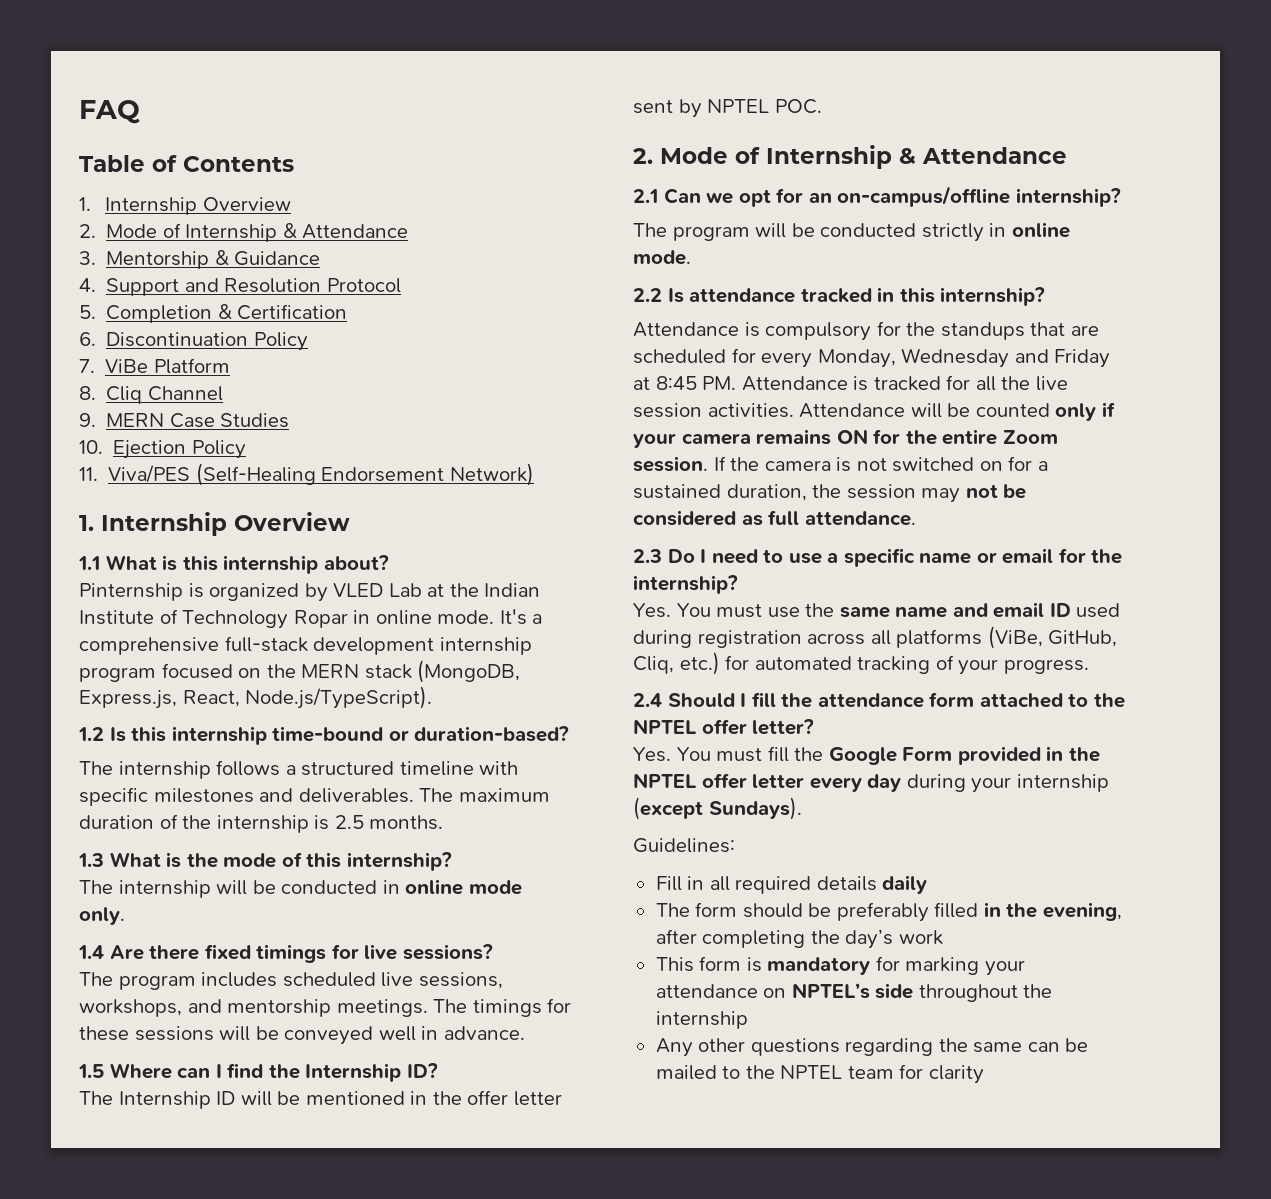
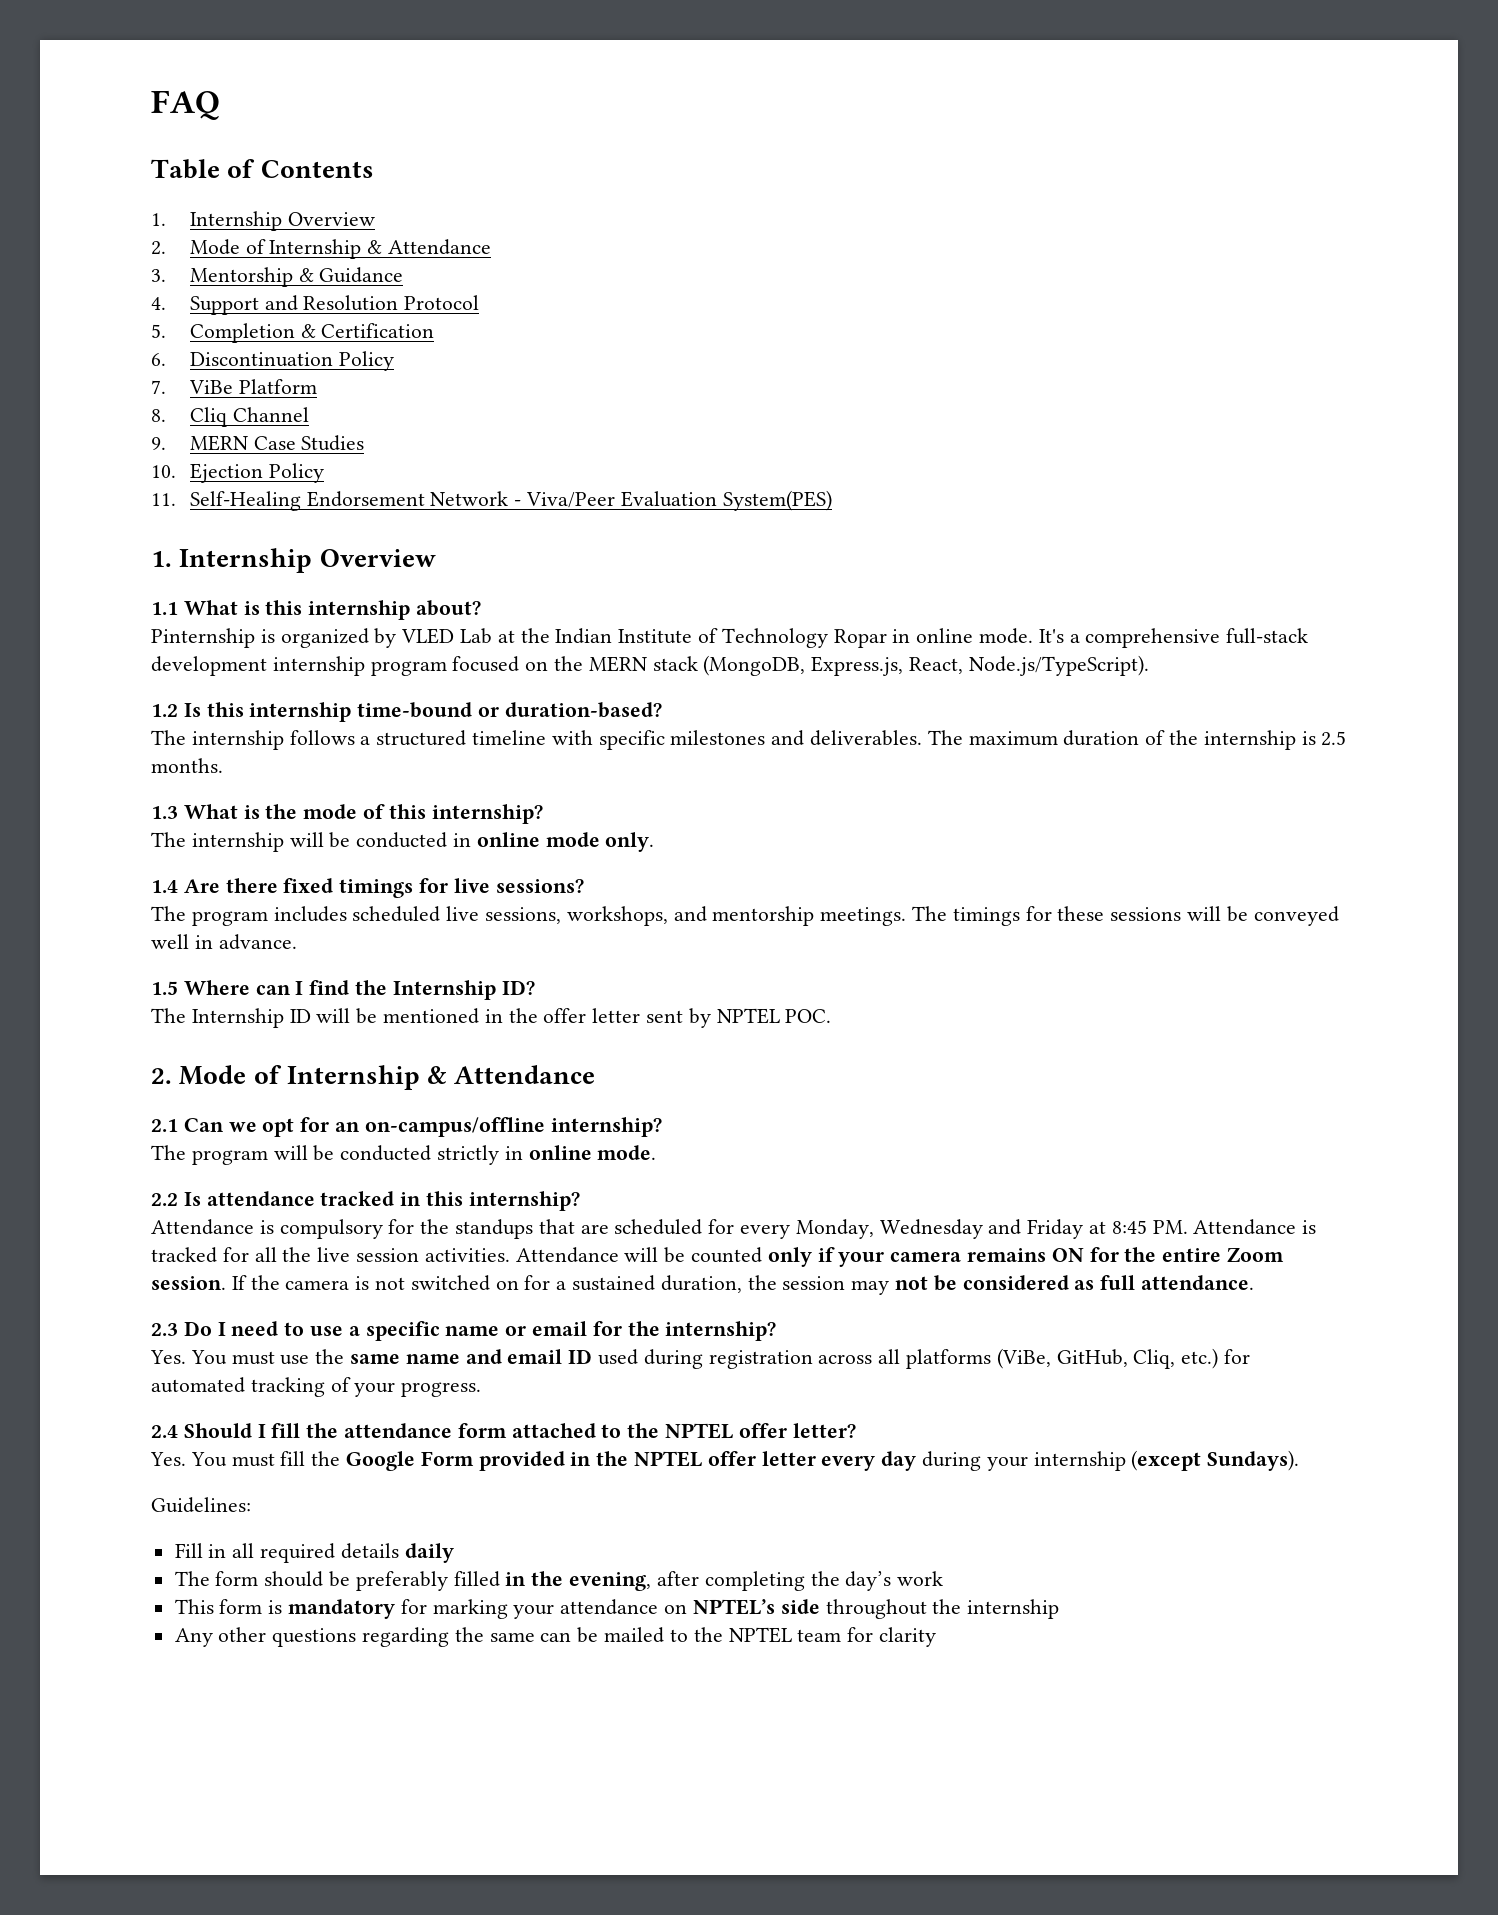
[108,463,534,486] Viva/PES (Self-Healing Endorsement Network) -> [189,490,832,511] Self-Healing Endorsement Network - Viva/Peer Evaluation System(PES)

